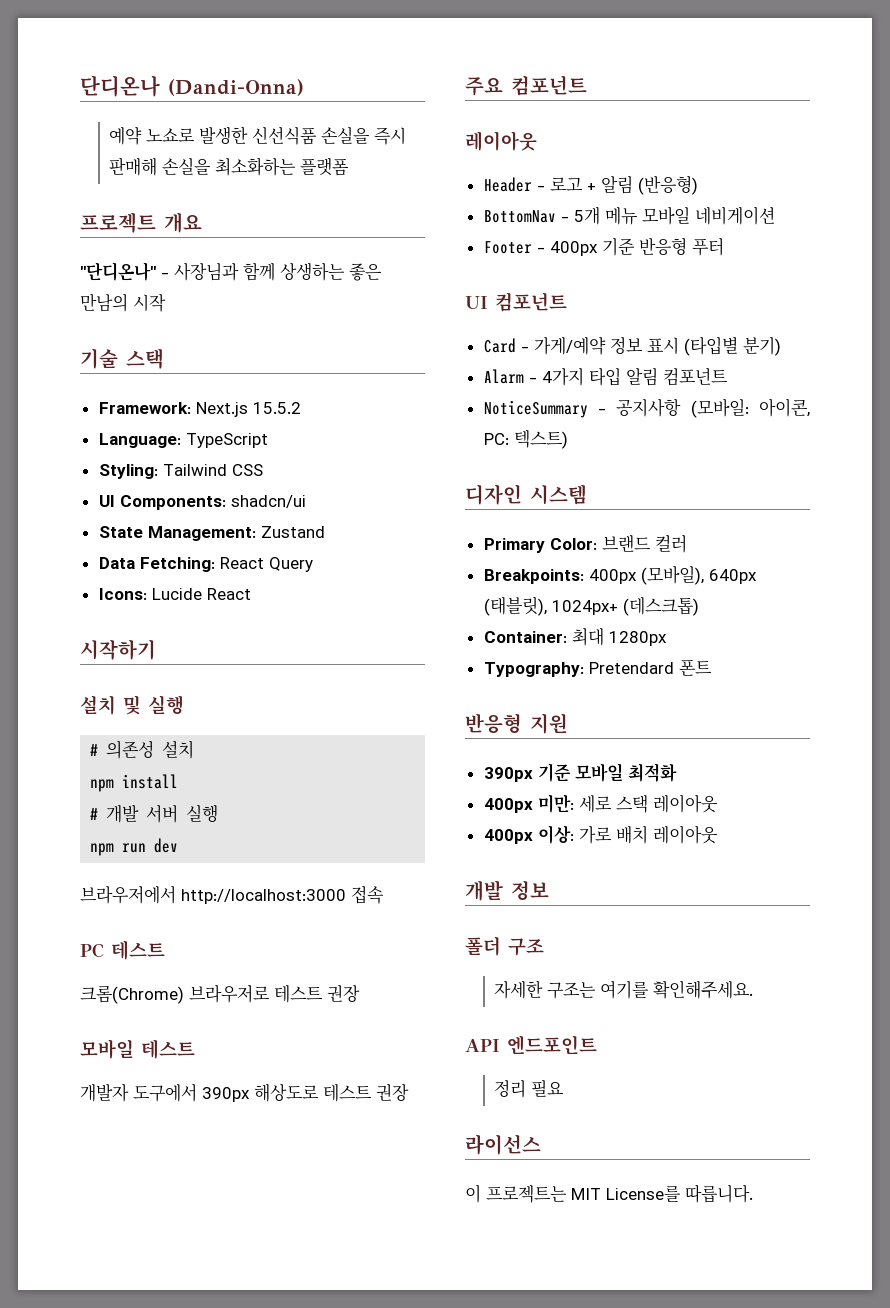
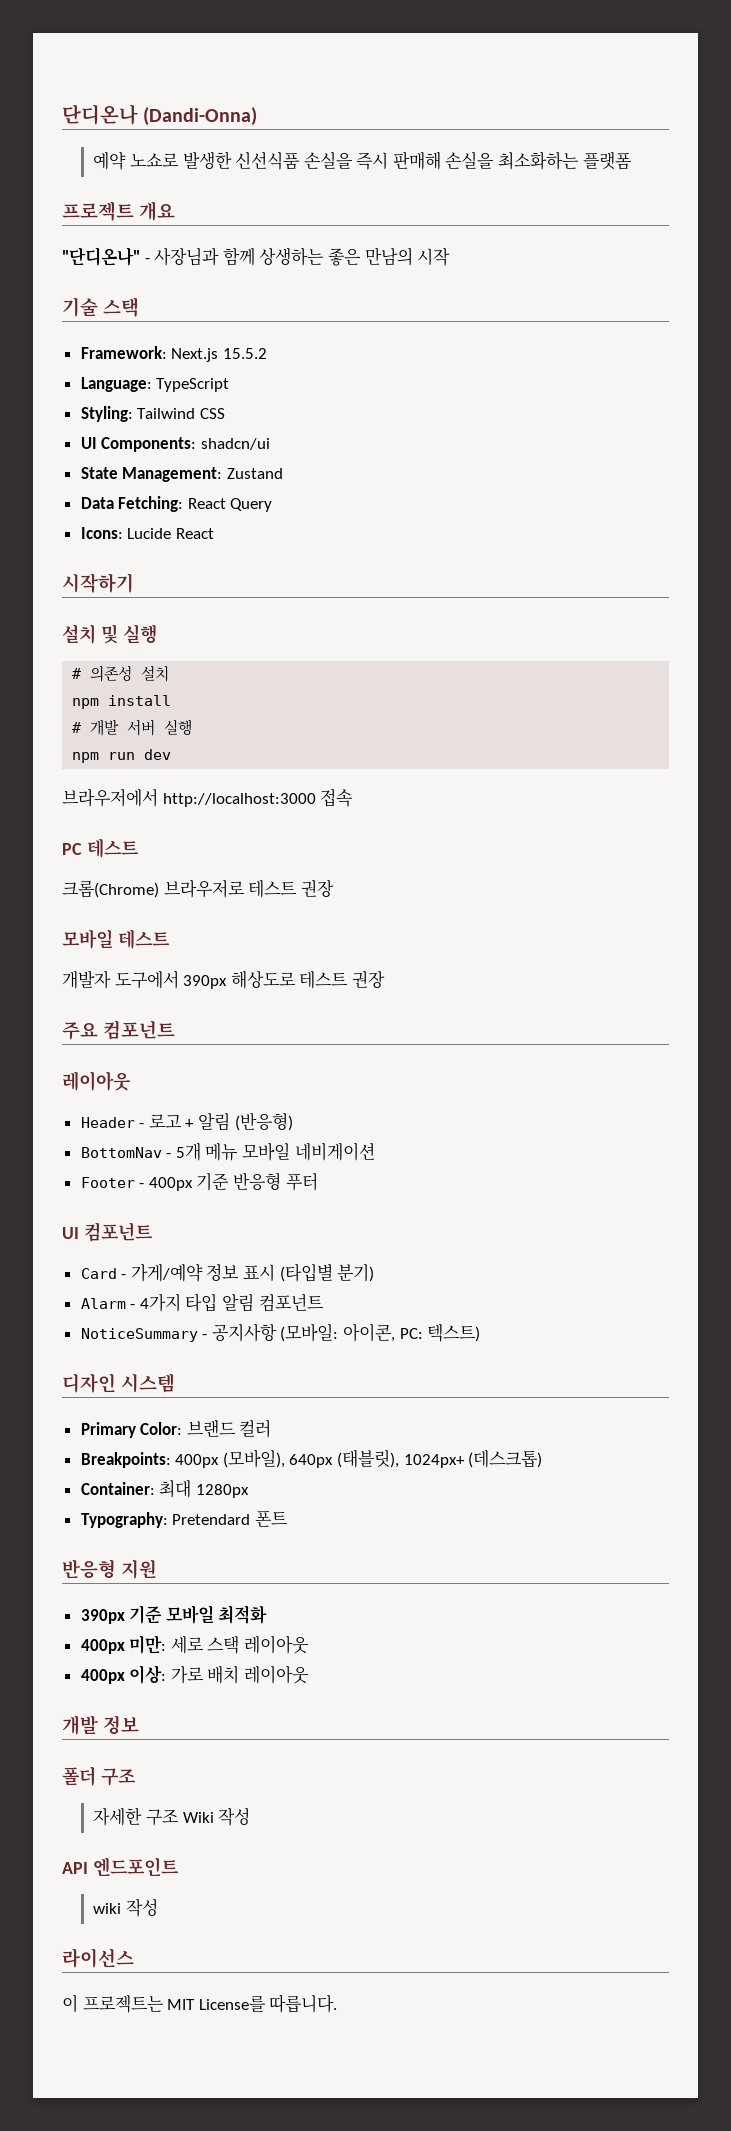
[547,980,754,999] 구조는 여기를 확인해주세요. -> [145,1808,251,1826] 구조 Wiki 작성
[494,1080,565,1098] 정리 필요 -> [93,1899,158,1917] wiki 작성

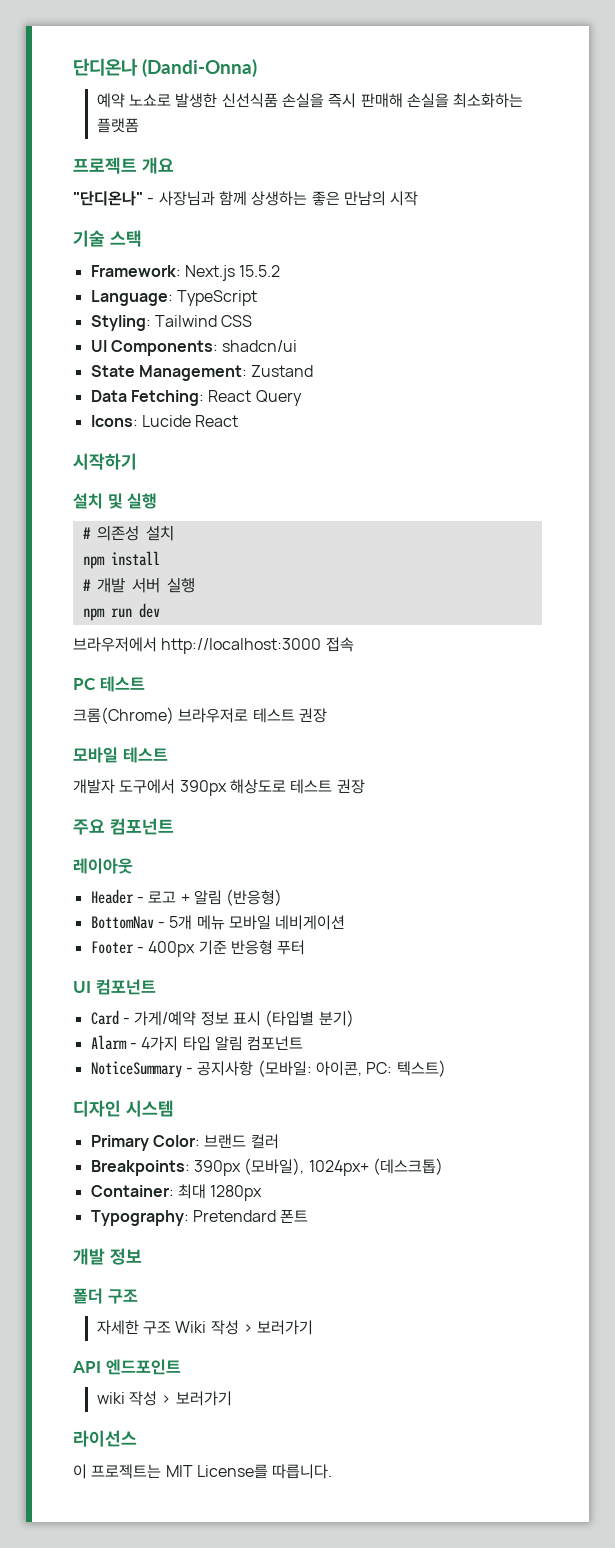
[175,1449,400,1468] 400px (모바일), 640px (태블릿), -> [193,1158,305,1176] 390px (모바일),
[62,1559,157,1579] [80,1605,268,1624] [80,1635,310,1654] [80,1665,310,1684] // 반응형 지원 // 390px 기준 모바일 최적화 // 400px 미만: 세로 스택 레이아웃 // 400px 이상: 가로 배치 레이아웃 -> (309, 1216) none
(251, 1817) none -> [242,1320,314,1335] > 보러가기
(158, 1908) none -> [161,1391,232,1406] > 보러가기

